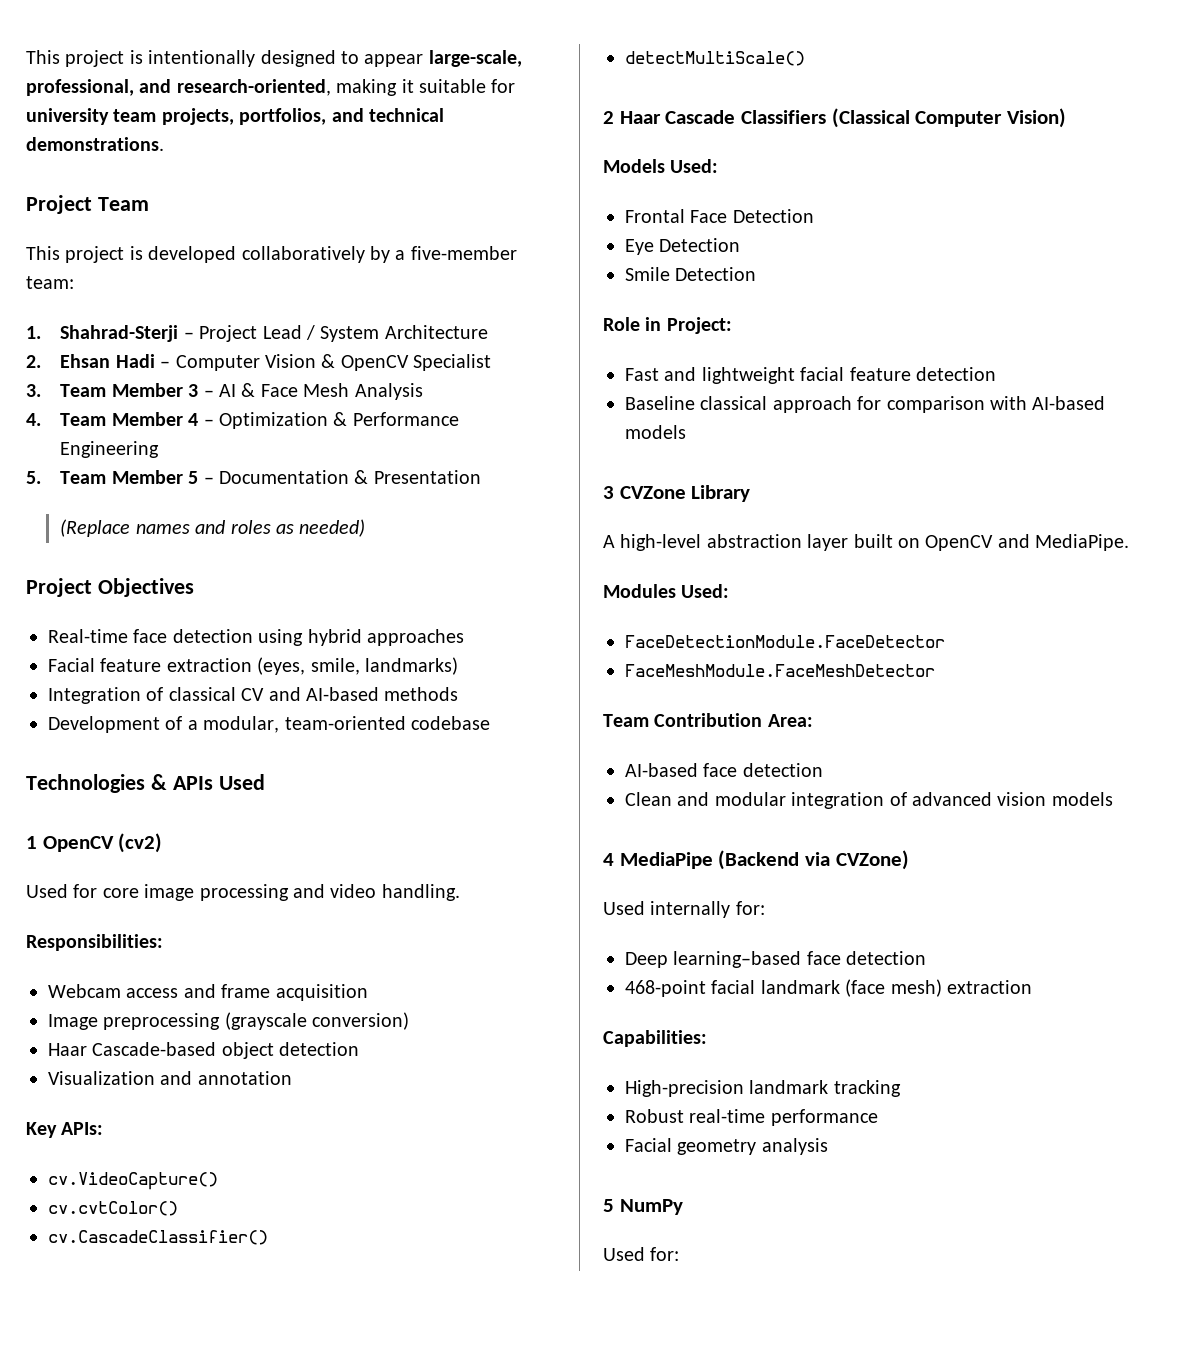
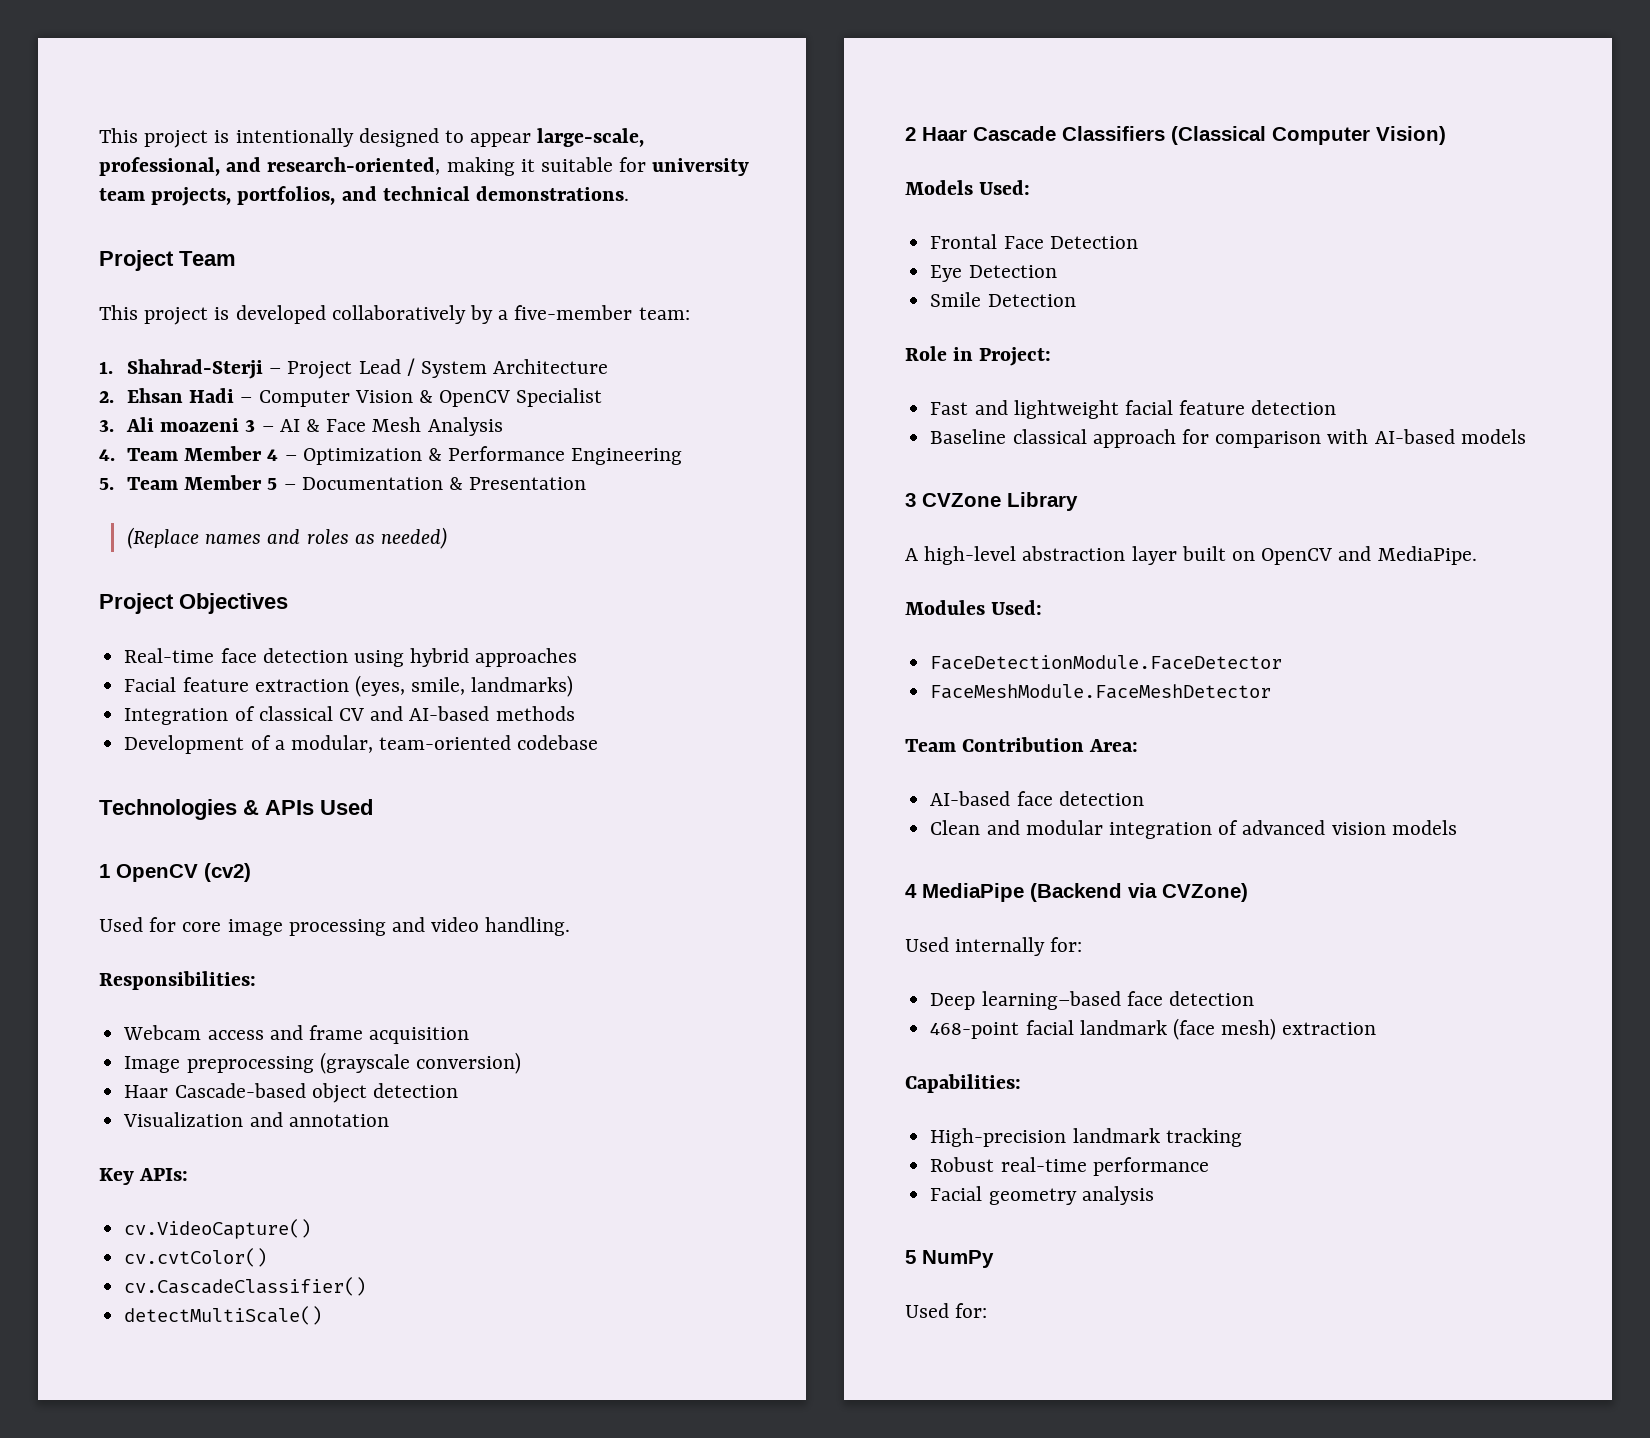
[60,383,183,397] Team Member -> [125,417,240,432] Ali moazeni

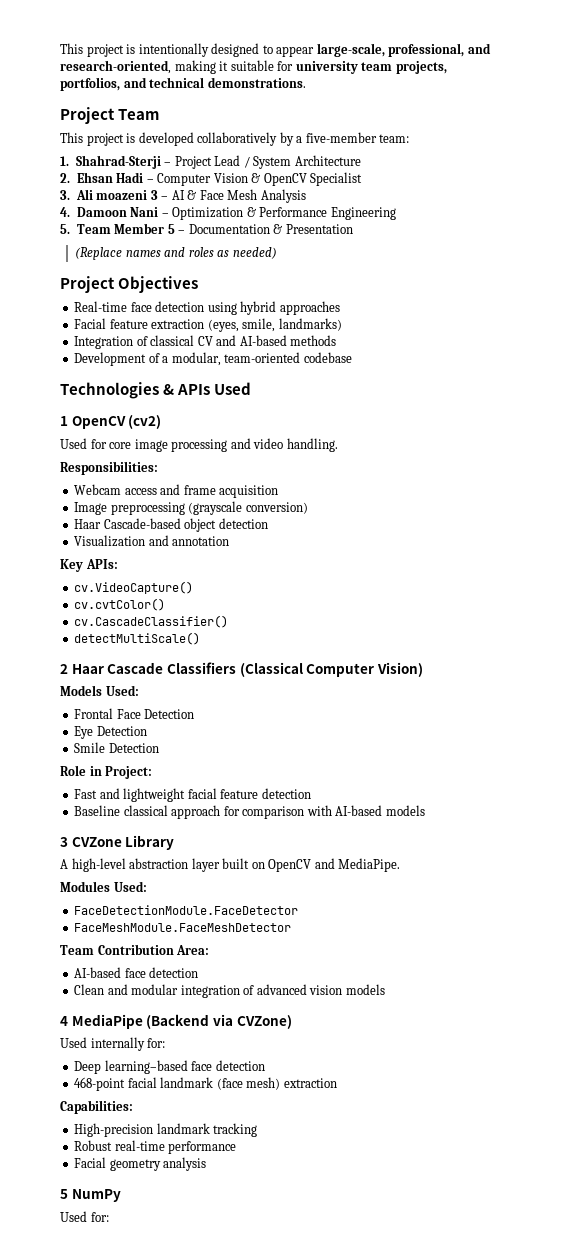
[126,446,279,461] Team Member 4 -> [76,207,159,217] Damoon Nani

